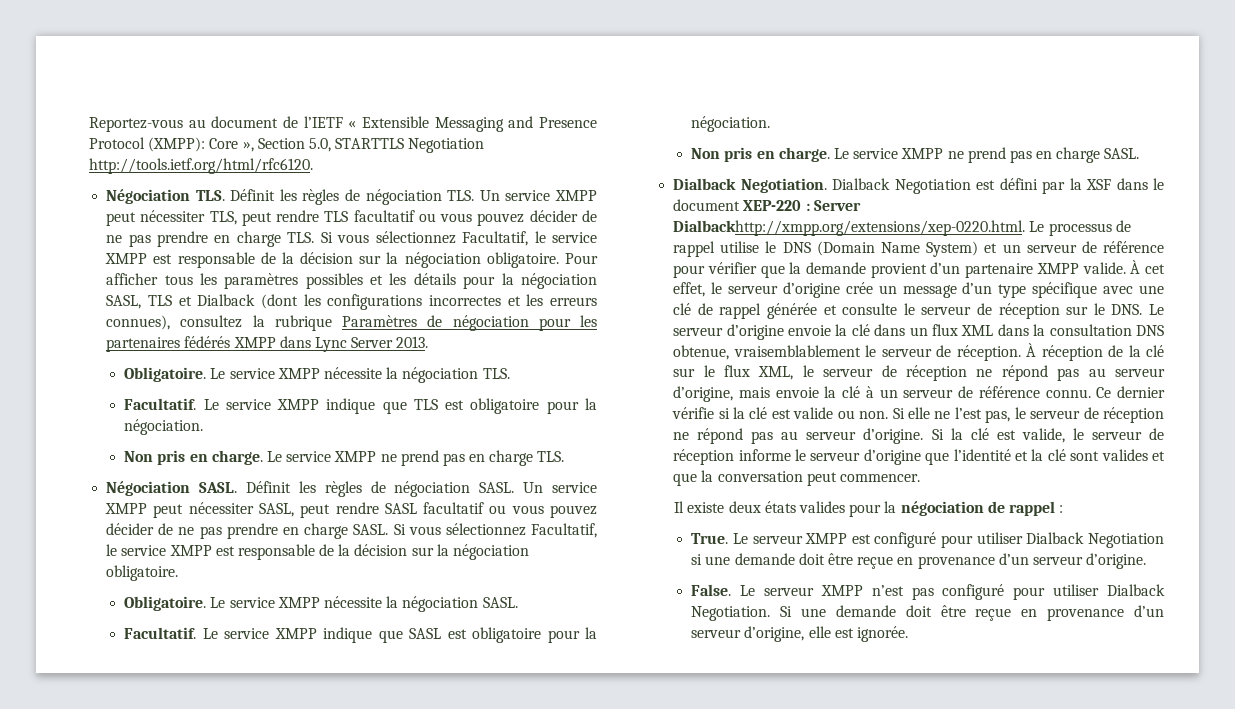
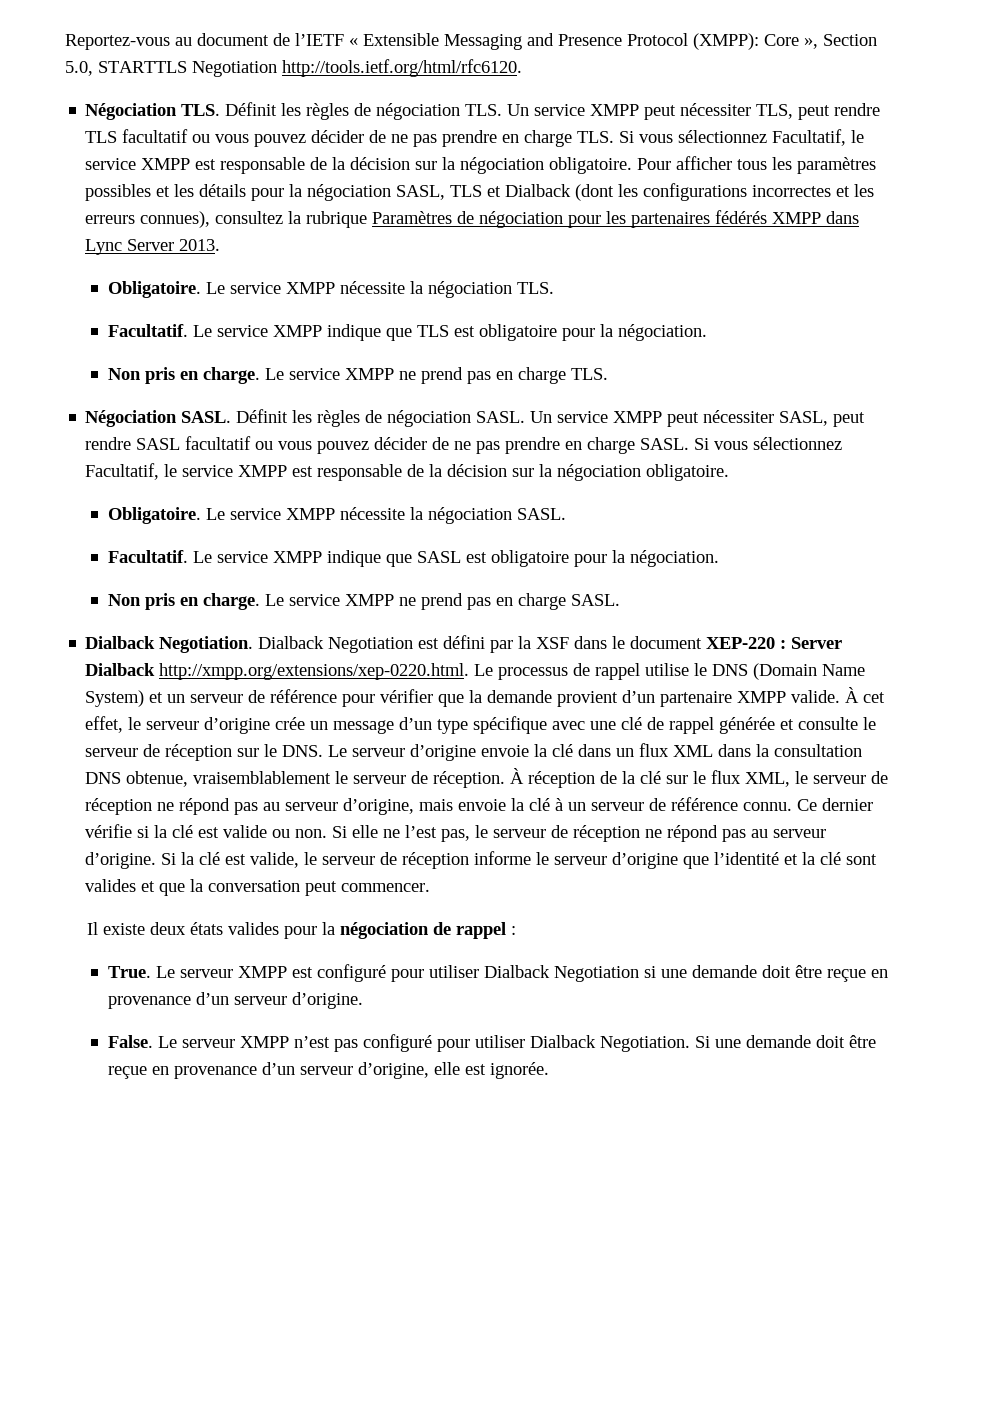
[673,220,1026,236] Dialbackhttp://xmpp.org/extensions/xep-0220.html. -> [85,663,470,680] Dialback http://xmpp.org/extensions/xep-0220.html.

